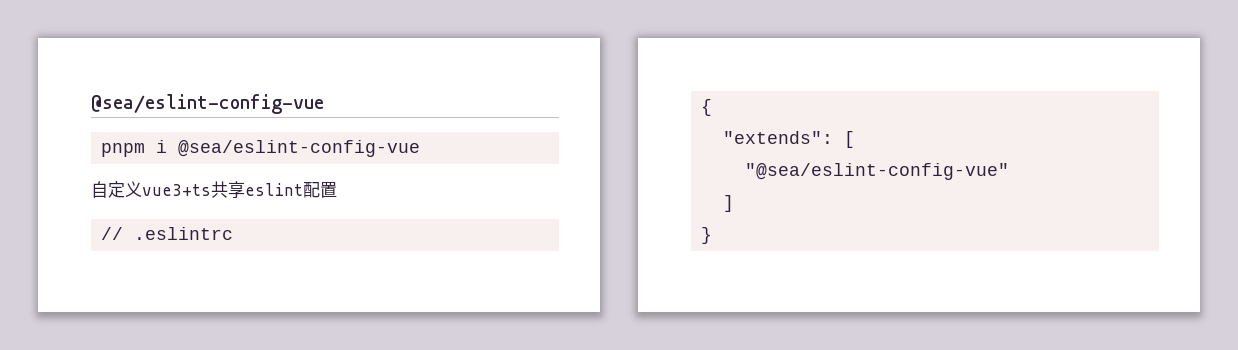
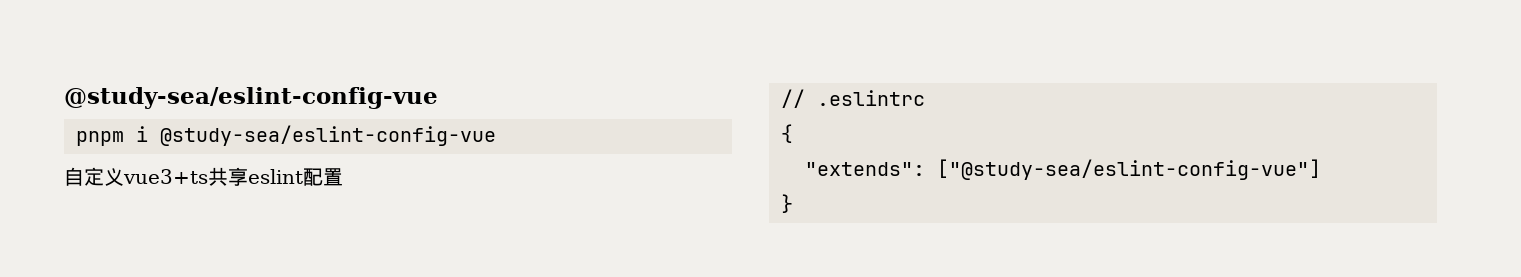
[91,94,324,114] @sea/eslint-config-vue -> [64,87,438,109] @study-sea/eslint-config-vue
[178,140,421,157] @sea/eslint-config-vue -> [160,125,496,146] @study-sea/eslint-config-vue
[844,131,856,148] [745,163,1010,180] [723,195,735,212] [ // "@sea/eslint-config-vue" // ] -> [937,159,1321,180] ["@study-sea/eslint-config-vue"]

